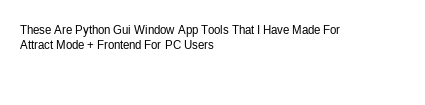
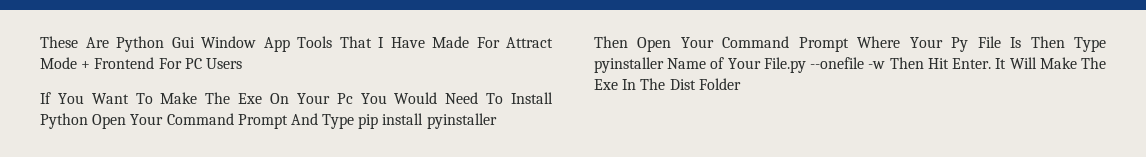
(214, 44) none -> [40,92,553,104] [40,113,497,129] [594,36,1106,52] [594,57,1106,73] [594,78,741,90] // If You Want To Make The Exe On Your Pc You Would Need To Install Python Open Your Command Prompt And Type pip install pyinstaller // Then Open Your Command Prompt Where Your Py File Is Then Type pyinstaller Name of Your File.py --onefile -w Then Hit Enter. It Will Make The Exe In The Dist Folder

